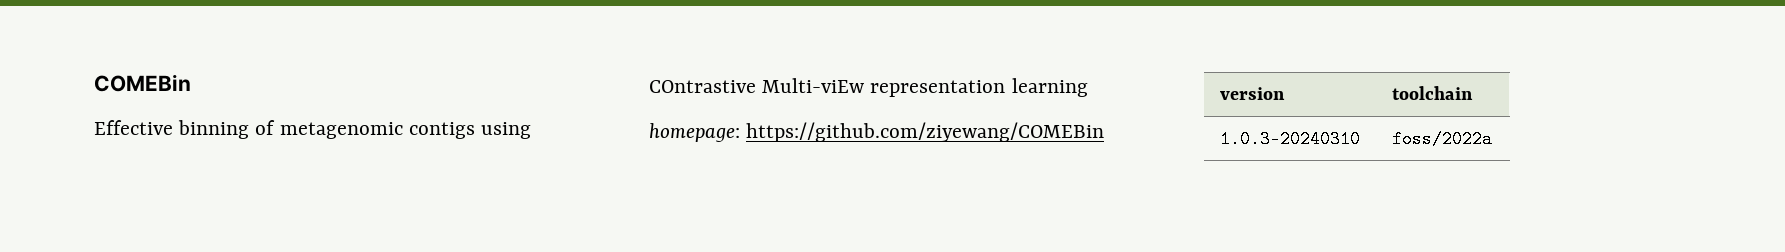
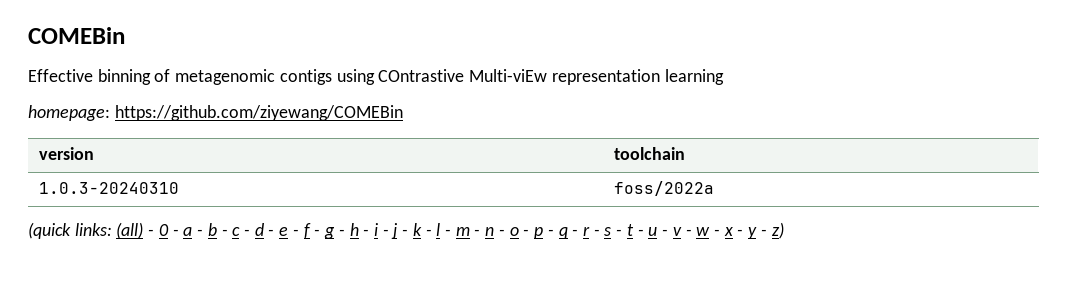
(1492, 139) none -> [28,222,784,239] // (quick links: (all) - 0 - a - b - c - d - e - f - g - h - i - j - k - l - m - n - o - p - q - r - s - t - u - v - w - x - y - z)

